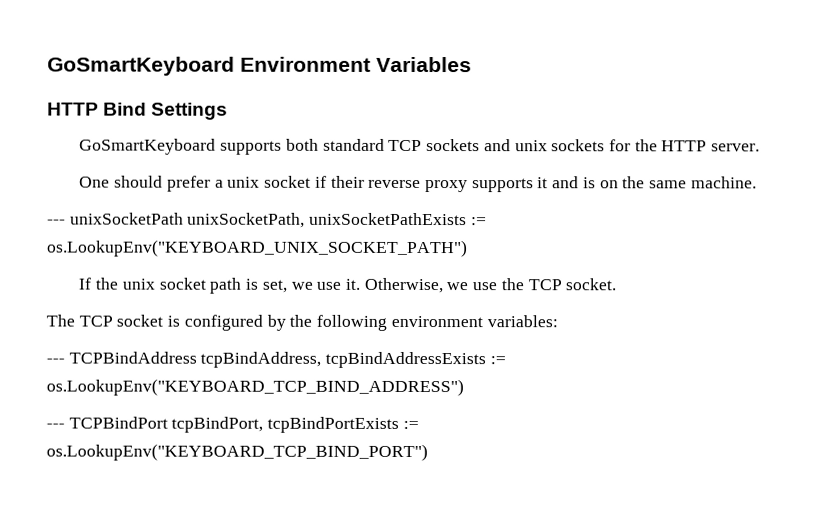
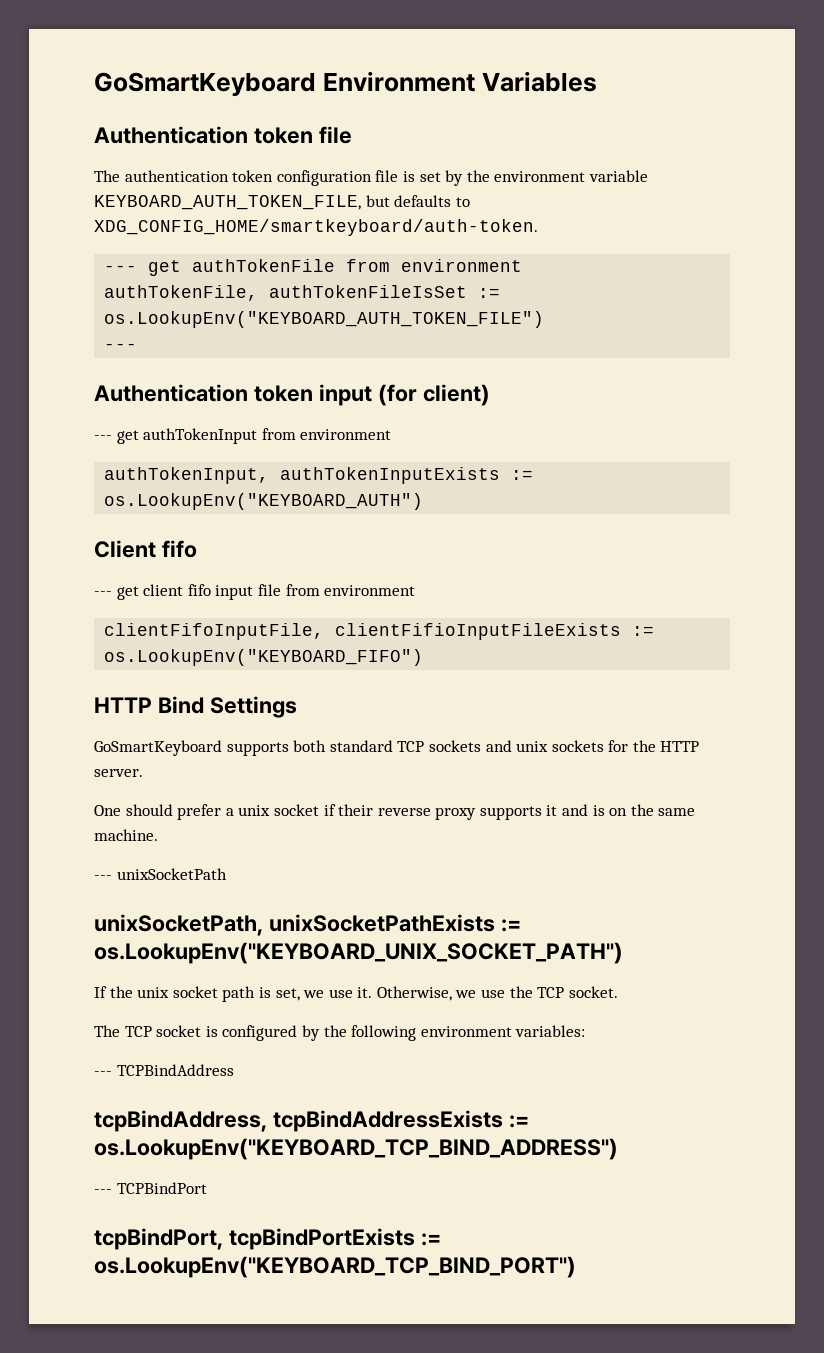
(472, 64) none -> [94,126,352,144] [94,170,648,186] [94,195,470,210] [94,219,538,236] [104,259,523,276] [104,285,501,301] [104,311,545,328] [104,343,138,350] [94,384,490,406] [94,428,392,444] [104,467,534,484] [104,493,424,510] [94,540,197,558] [94,584,416,600] [104,623,655,640] [104,649,424,666] // Authentication token file // The authentication token configuration file is set by the environment variable KEYBOARD_AUTH_TOKEN_FILE, but defaults to XDG_CONFIG_HOME/smartkeyboard/auth-token. // --- get authTokenFile from environment // authTokenFile, authTokenFileIsSet := os.LookupEnv("KEYBOARD_AUTH_TOKEN_FILE") // --- // Authentication token input (for client) // --- get authTokenInput from environment // authTokenInput, authTokenInputExists := os.LookupEnv("KEYBOARD_AUTH") // Client fifo // --- get client fifo input file from environment // clientFifoInputFile, clientFifioInputFileExists := os.LookupEnv("KEYBOARD_FIFO")
(184, 218) none -> (227, 874) //
(197, 357) none -> (234, 1070) //
(168, 422) none -> (207, 1188) //

